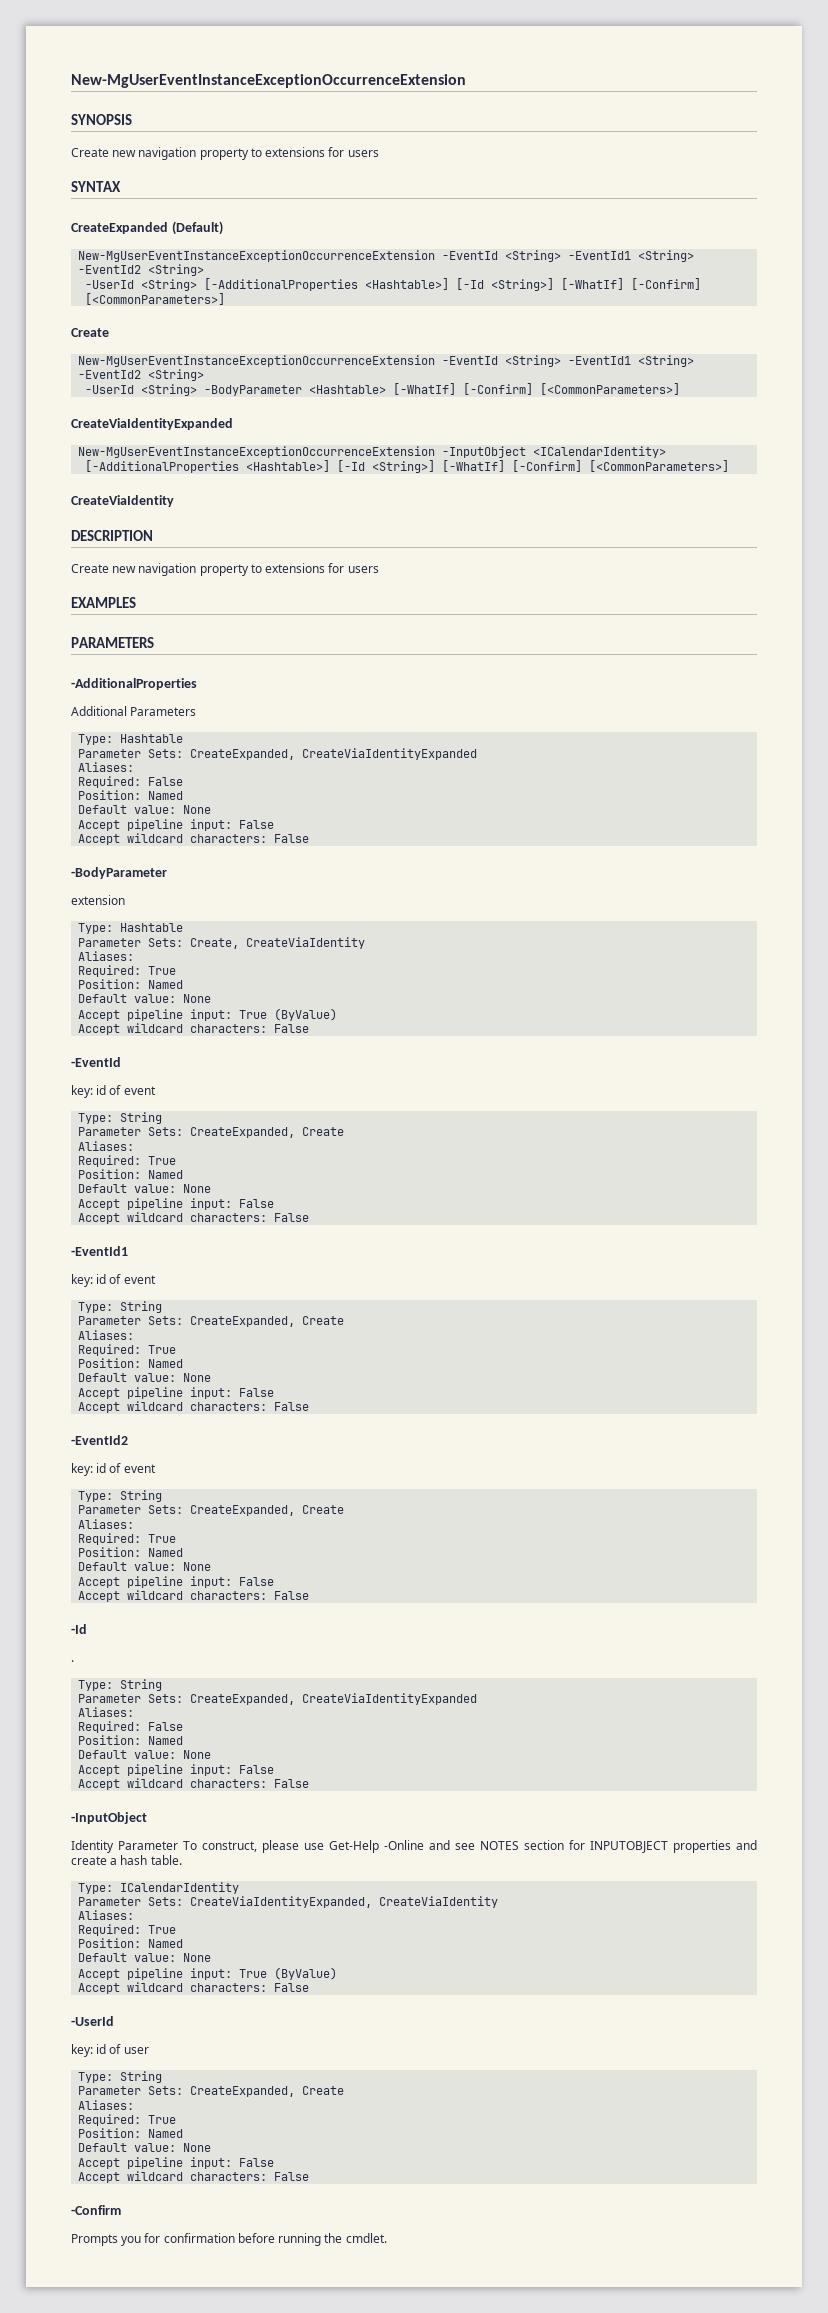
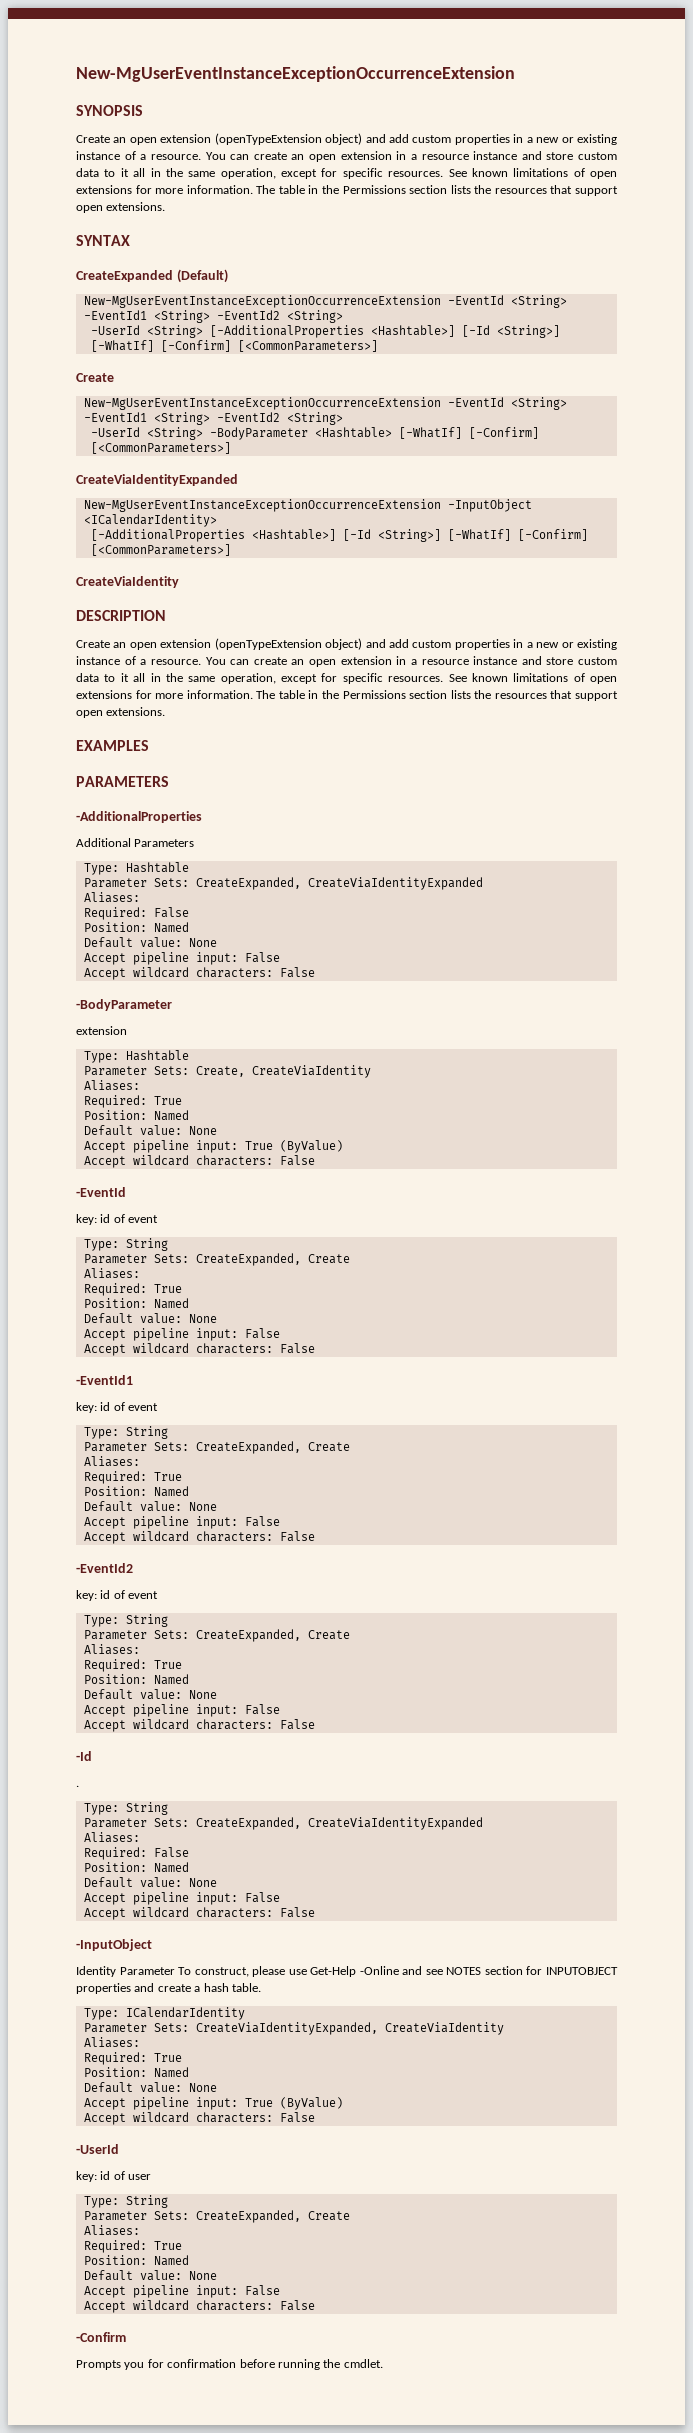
[112,147,379,160] new navigation property to extensions for users -> [113,133,618,145] [76,151,617,162] [76,168,617,179] [76,185,618,196] [76,202,166,213] an open extension (openTypeExtension object) and add custom properties in a new or existing instance of a resource. You can create an open extension in a resource instance and store custom data to it all in the same operation, except for specific resources. See known limitations of open extensions for more information. The table in the Permissions section lists the resources that support open extensions.
[112,563,379,576] new navigation property to extensions for users -> [113,638,618,650] [76,656,617,667] [76,673,617,684] [76,690,618,701] [76,707,166,718] an open extension (openTypeExtension object) and add custom properties in a new or existing instance of a resource. You can create an open extension in a resource instance and store custom data to it all in the same operation, except for specific resources. See known limitations of open extensions for more information. The table in the Permissions section lists the resources that support open extensions.

